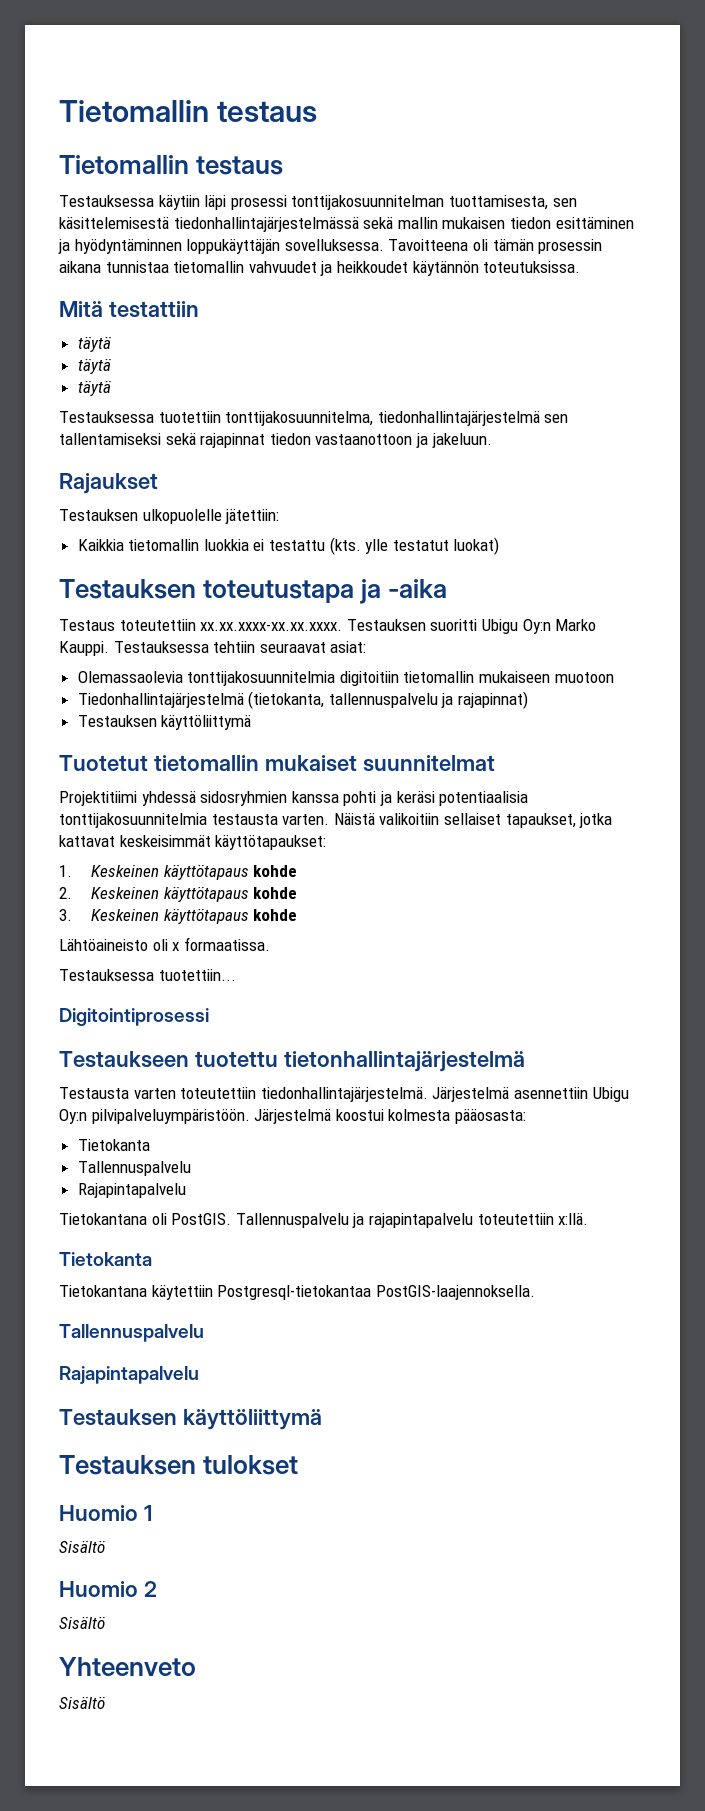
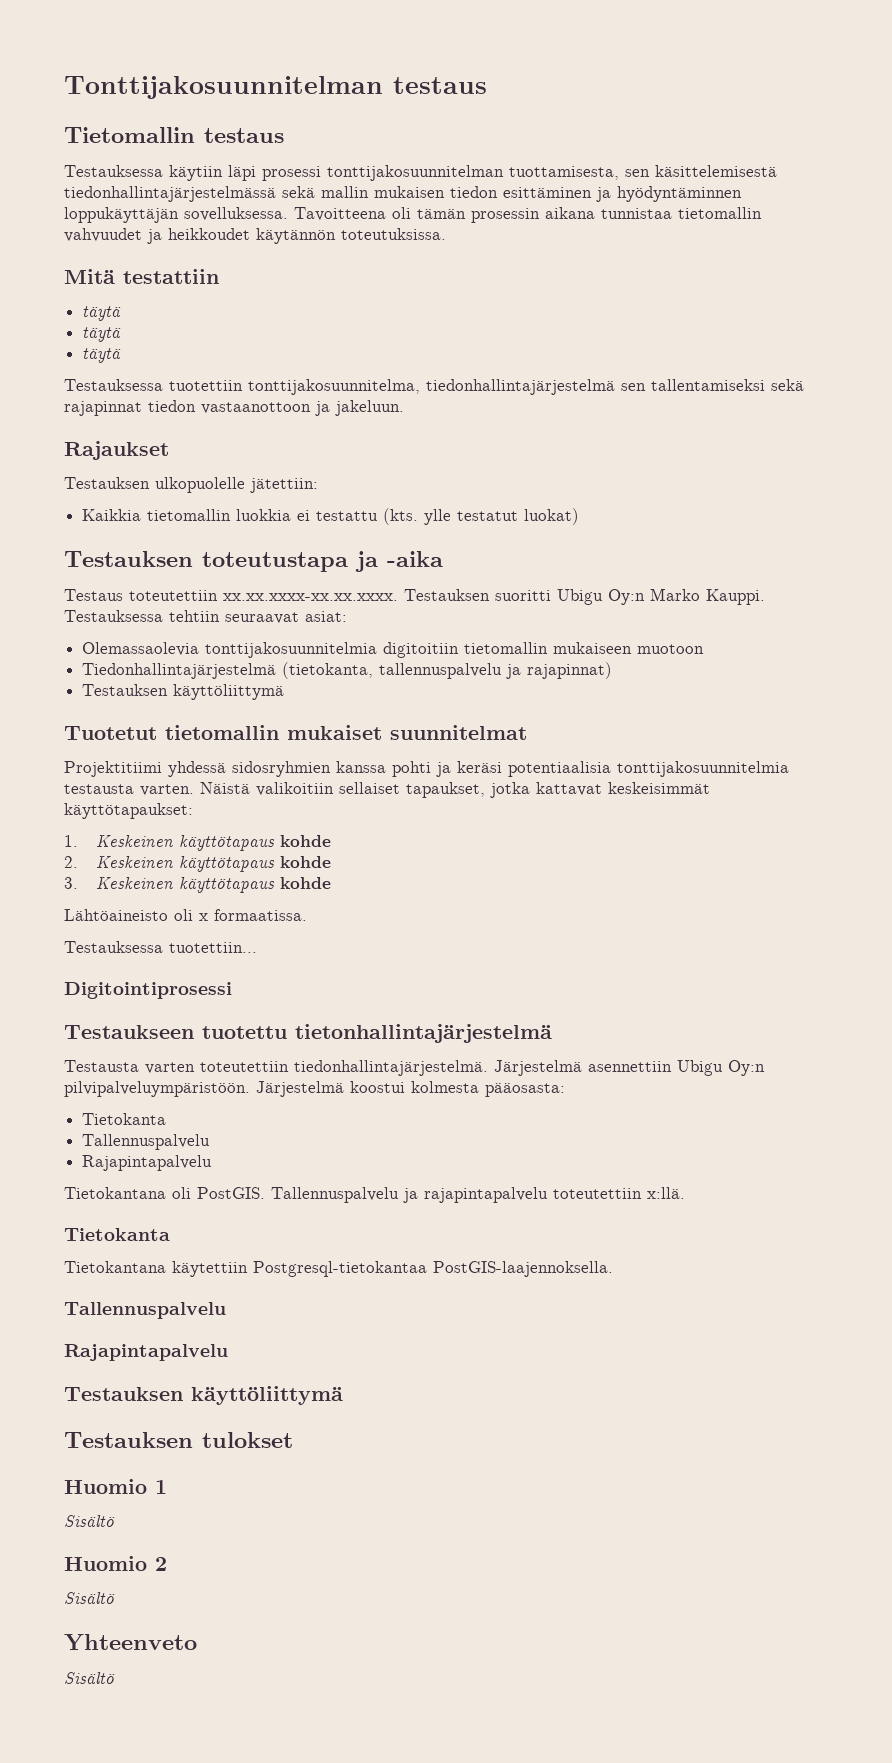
[59,100,209,122] Tietomallin -> [64,76,383,99] Tonttijakosuunnitelman

